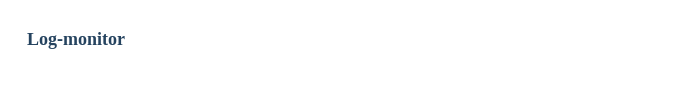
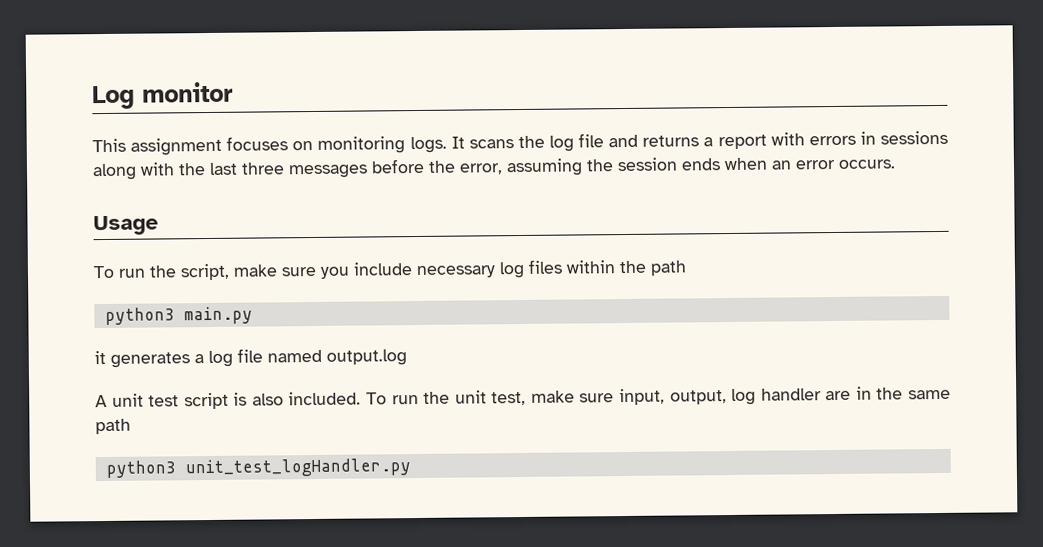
[27,32,125,49] Log-monitor -> [92,81,233,110] [92,130,948,156] [92,157,896,181] [93,215,159,236] [93,259,687,281] [104,306,253,326] [94,348,407,368] [95,386,951,410] [95,418,131,435] [105,458,411,478] Log monitor // This assignment focuses on monitoring logs. It scans the log file and returns a report with errors in sessions along with the last three messages before the error, assuming the session ends when an error occurs. // Usage // To run the script, make sure you include necessary log files within the path // python3 main.py // it generates a log file named output.log // A unit test script is also included. To run the unit test, make sure input, output, log handler are in the same path // python3 unit_test_logHandler.py

